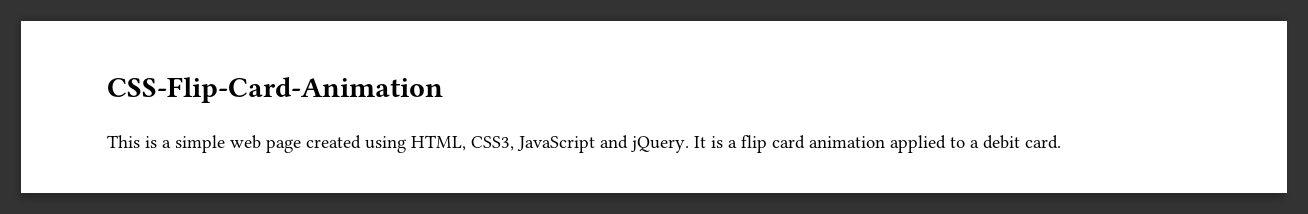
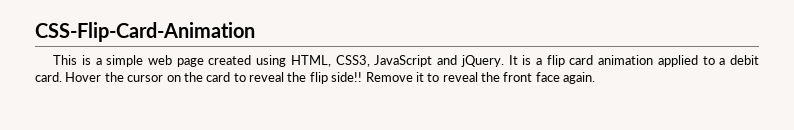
(1061, 142) none -> [65,72,596,84] Hover the cursor on the card to reveal the flip side!! Remove it to reveal the front face again.

